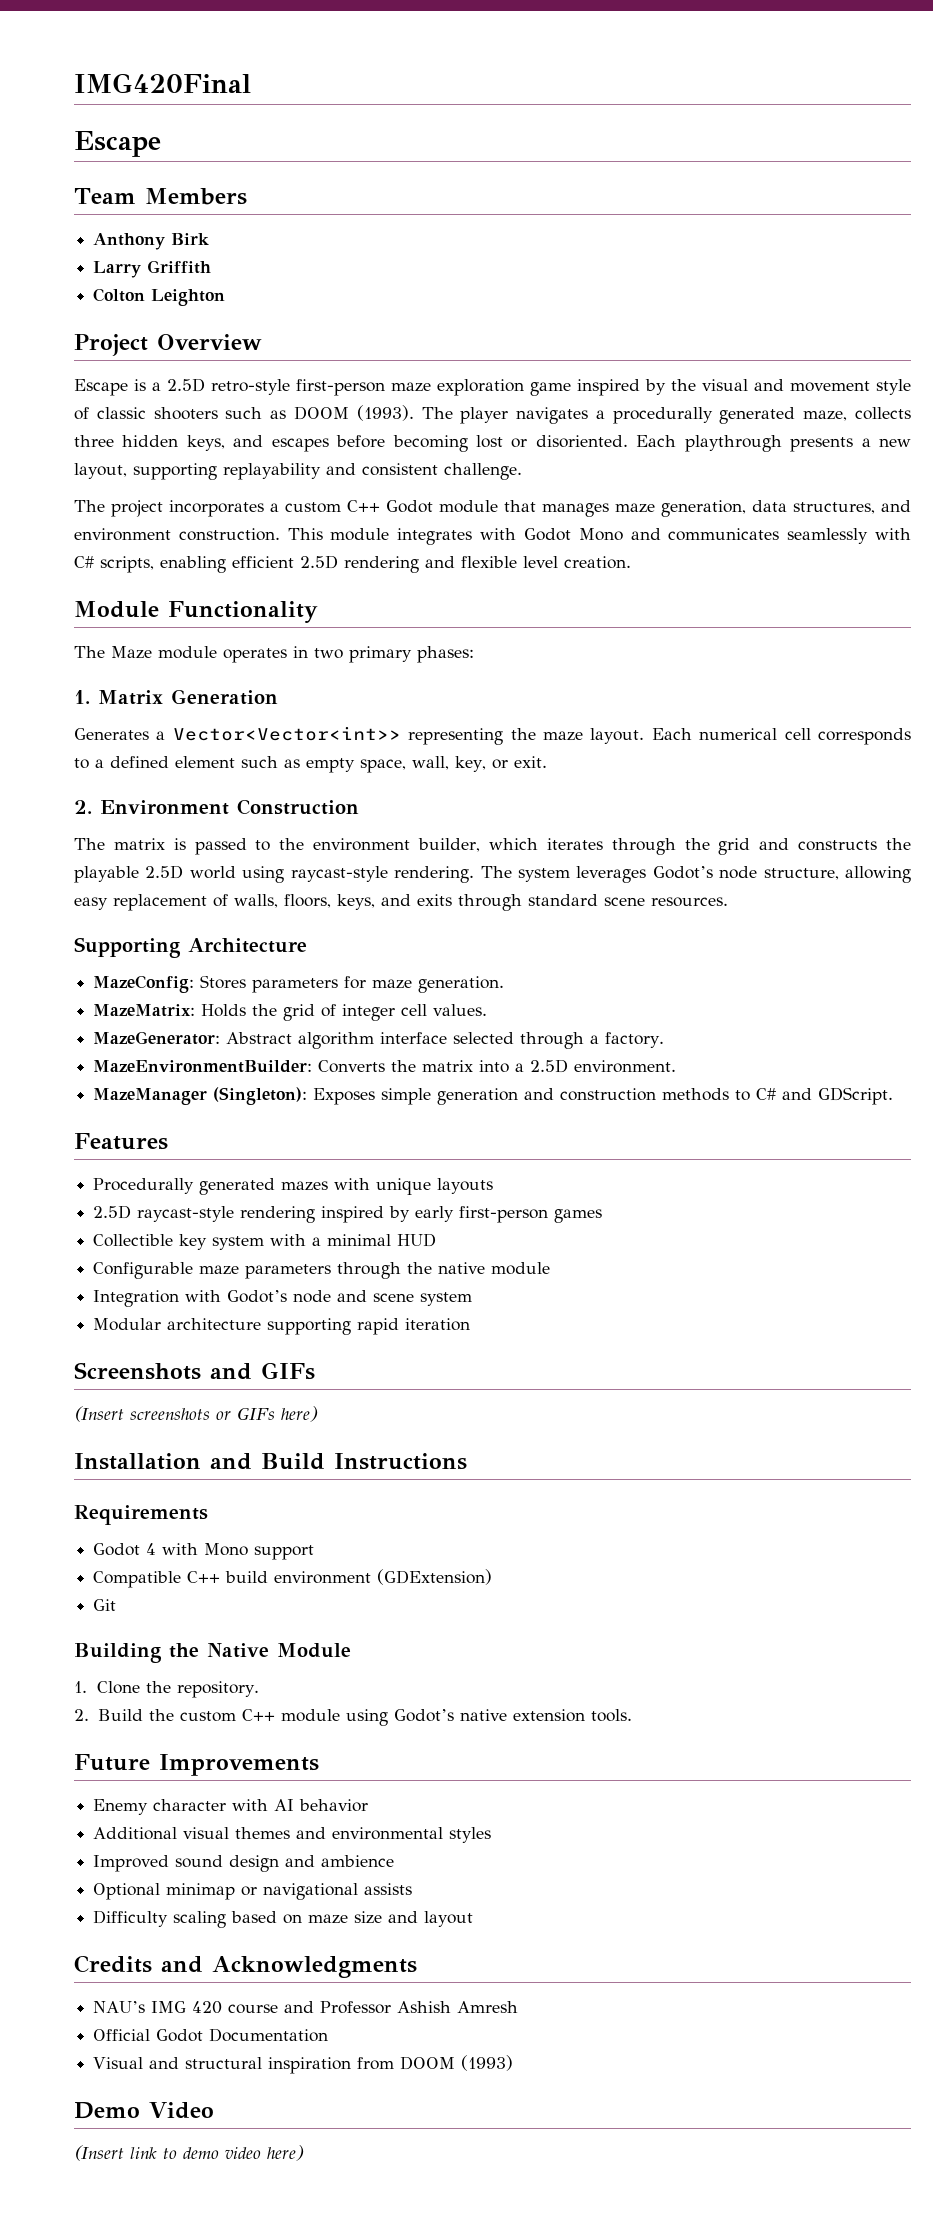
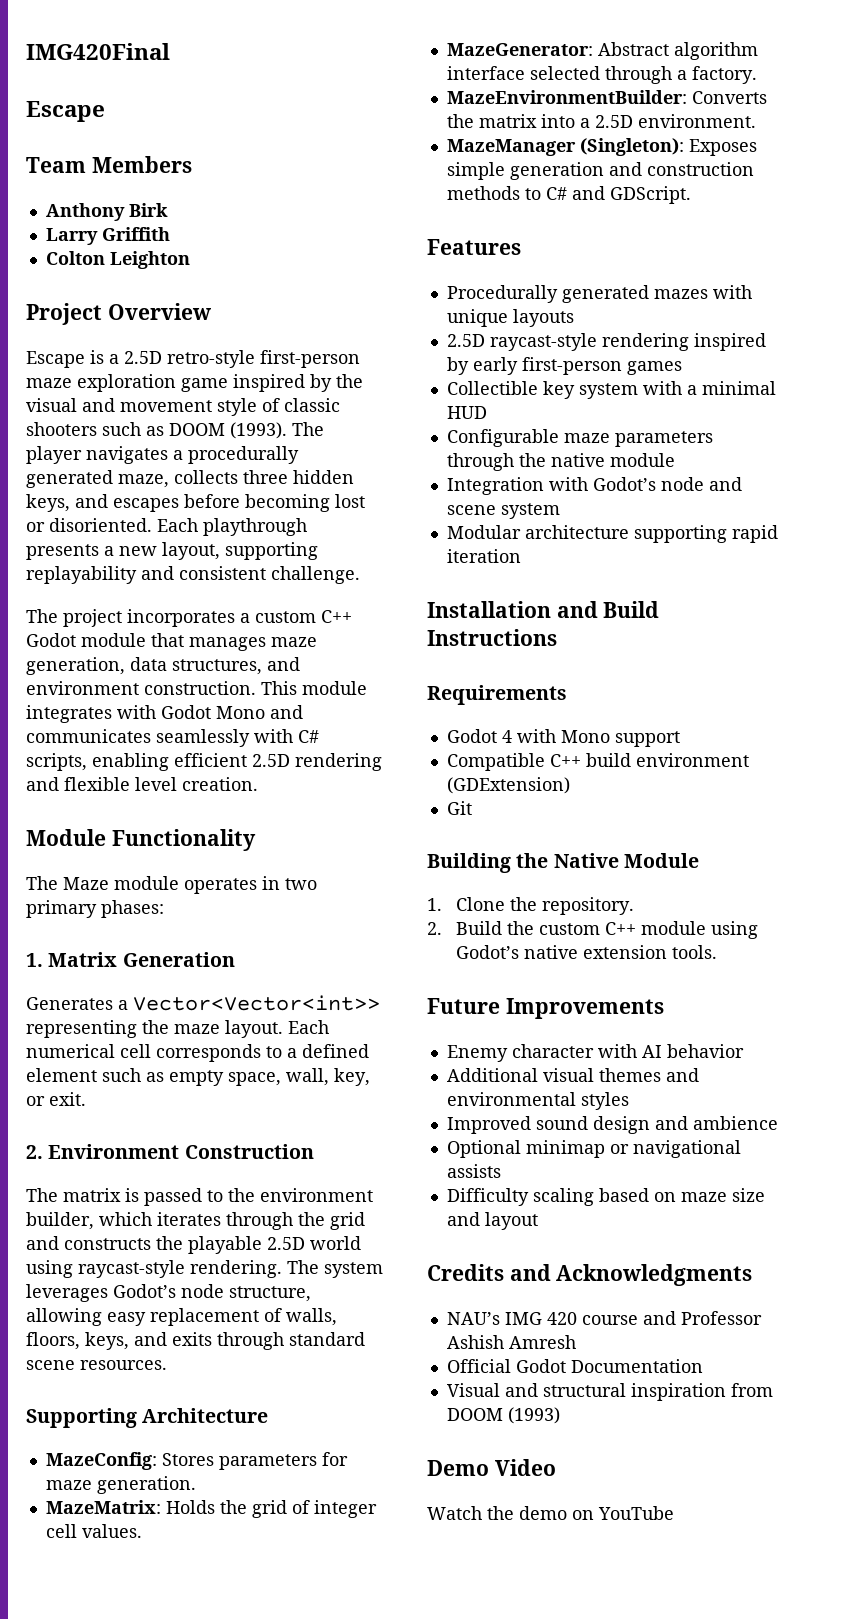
[74,1362,315,1380] [74,1406,318,1422] // Screenshots and GIFs // (Insert screenshots or GIFs here) -> (521, 556) none
[74,2145,304,2161] (Insert link to demo video here) -> [427,1506,674,1520] Watch the demo on YouTube

